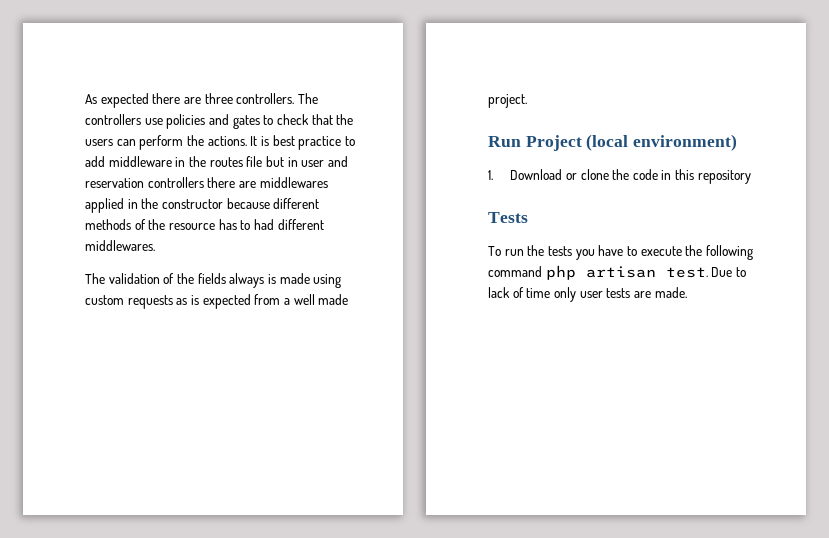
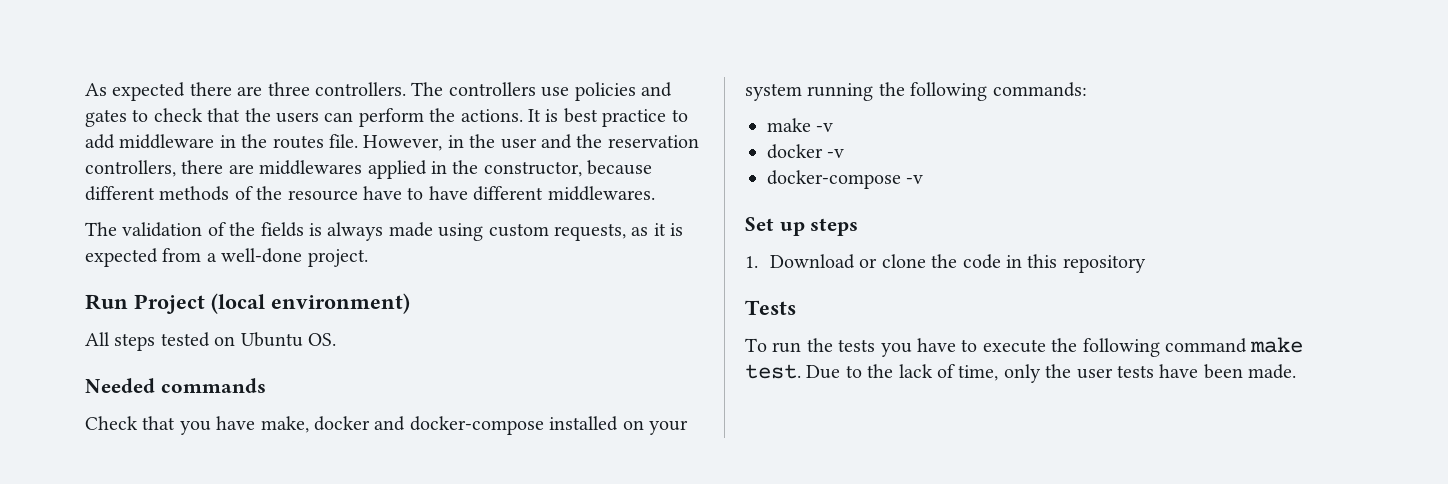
[246,156,348,167] [85,177,204,188] file but in user and reservation controllers -> [329,134,699,151] [85,160,176,177] file. However, in the user and the reservation controllers,
[161,199,223,209] constructor -> [483,161,582,177] constructor,
[218,219,274,230] has to had -> [363,186,468,200] have to have
[229,273,276,288] always is -> [309,222,384,241] is always
[127,295,188,309] requests as -> [554,223,666,241] requests, as it
[293,294,349,305] well made -> [221,248,303,263] well-done
(738, 142) none -> [85,332,336,351] [85,378,266,393] [85,416,688,435] [745,82,1087,101] [767,118,834,132] [767,144,845,159] [767,170,924,189] [745,217,859,236] // All steps tested on Ubuntu OS. // Needed commands // Check that you have make, docker and docker-compose installed on your system running the following commands: // make -v // docker -v // docker-compose -v // Set up steps
[545,265,656,280] php artisan -> [1250,337,1304,353] make
(746, 272) none -> [867,364,894,378] the
[526,287,651,302] time only user tests are -> [958,364,1243,383] time, only the user tests have been

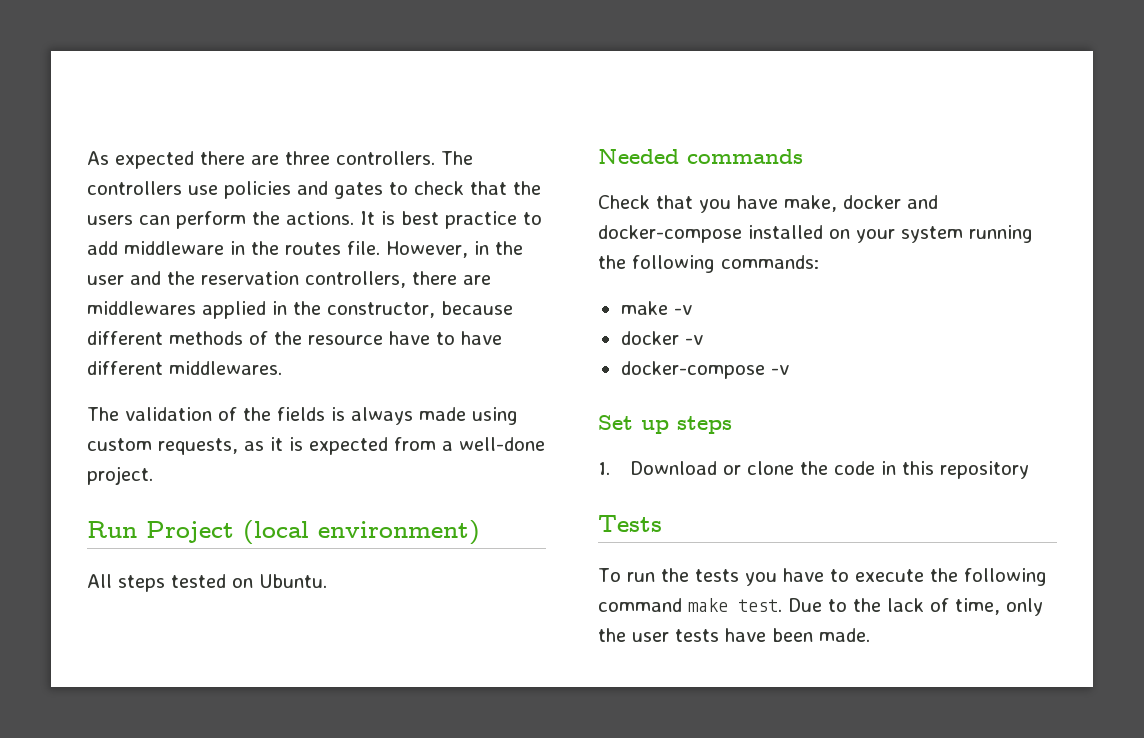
[240,332,336,347] Ubuntu OS. -> [259,574,327,588] Ubuntu.

